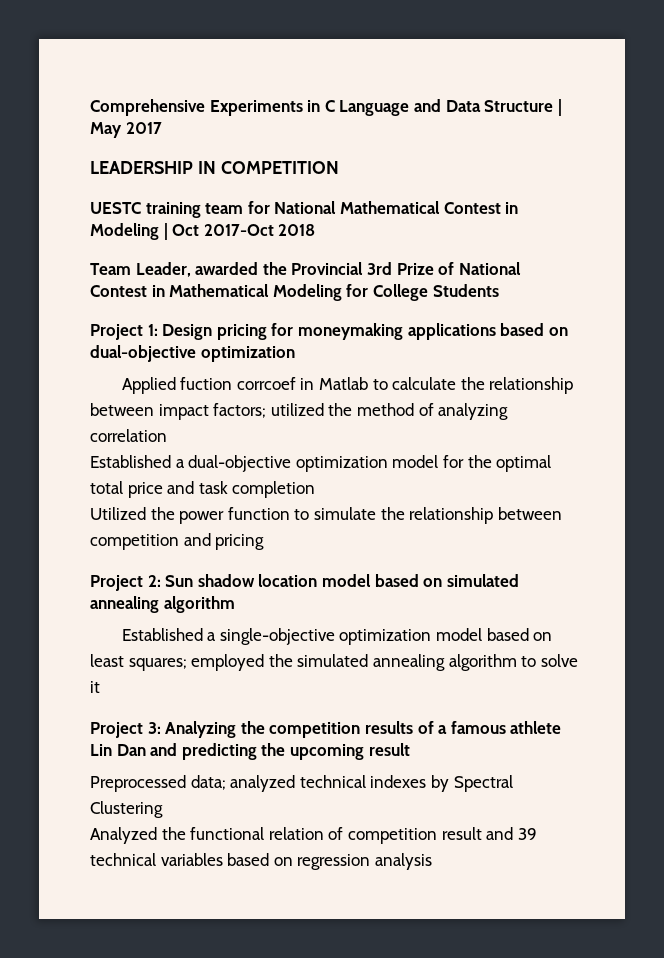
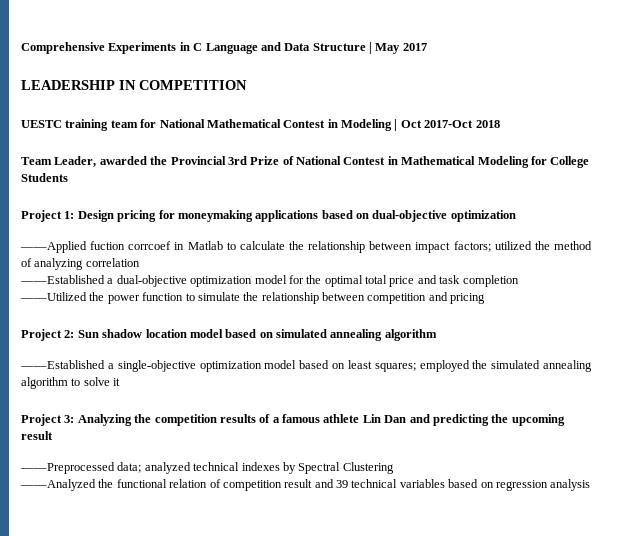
[121,377,176,394] Applied -> [20,241,87,253] ——Applied
[90,455,171,468] Established -> [20,275,105,284] ——Established
[90,507,146,520] Utilized -> [20,292,87,301] ——Utilized
[121,628,203,641] Established -> [20,360,105,369] ——Established
[90,775,186,792] Preprocessed -> [20,462,115,474] ——Preprocessed
[90,827,157,844] Analyzed -> [20,479,96,491] ——Analyzed

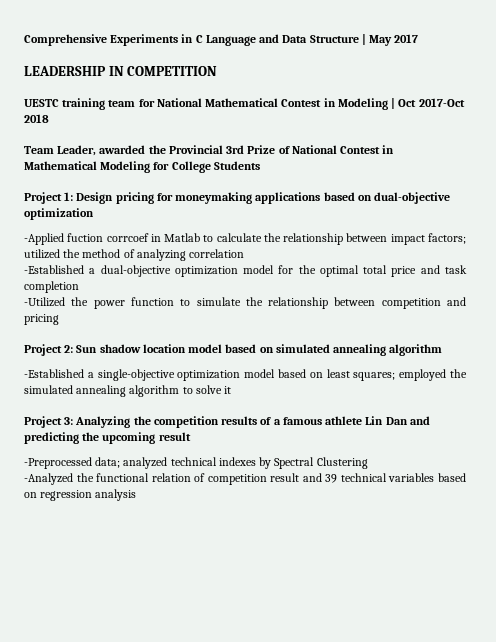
[20,241,87,253] ——Applied -> [24,233,64,245] -Applied
[20,275,105,284] ——Established -> [24,265,84,274] -Established
[20,292,87,301] ——Utilized -> [24,297,65,307] -Utilized
[20,360,105,369] ——Established -> [24,369,84,378] -Established
[20,462,115,474] ——Preprocessed -> [24,457,92,469] -Preprocessed
[20,479,96,491] ——Analyzed -> [24,473,73,485] -Analyzed

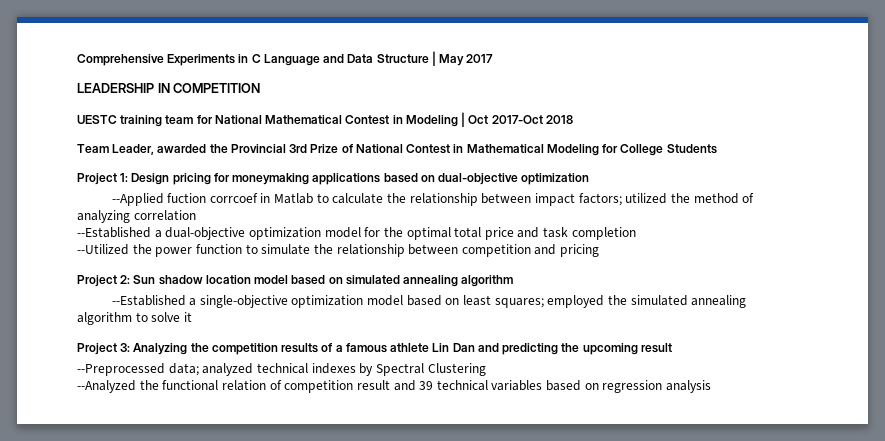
[24,233,64,245] -Applied -> [111,193,164,206] --Applied
[24,265,84,274] -Established -> [77,227,151,238] --Established
[24,297,65,307] -Utilized -> [77,244,129,255] --Utilized
[24,369,84,378] -Established -> [111,295,186,306] --Established
[24,457,92,469] -Preprocessed -> [77,363,165,376] --Preprocessed
[24,473,73,485] -Analyzed -> [77,380,136,393] --Analyzed

